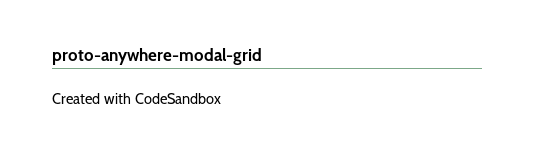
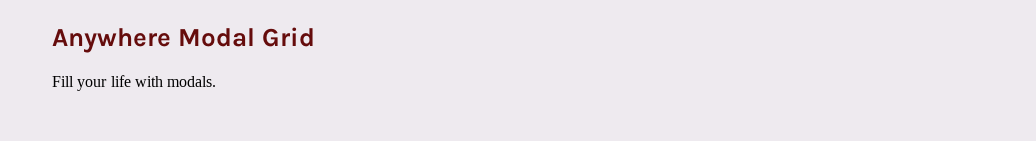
[52,48,262,65] [52,93,221,104] proto-anywhere-modal-grid // Created with CodeSandbox -> [52,27,316,53] [52,75,217,91] Anywhere Modal Grid // Fill your life with modals.

